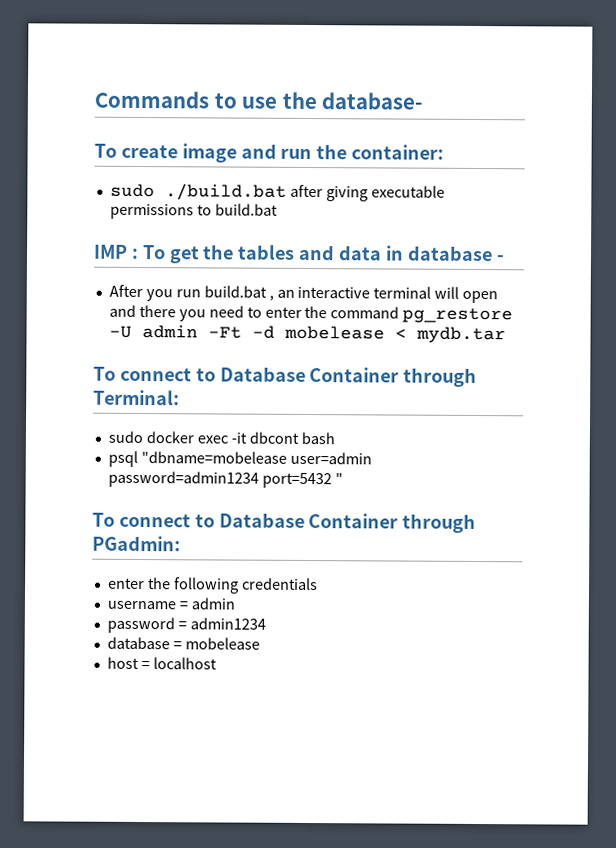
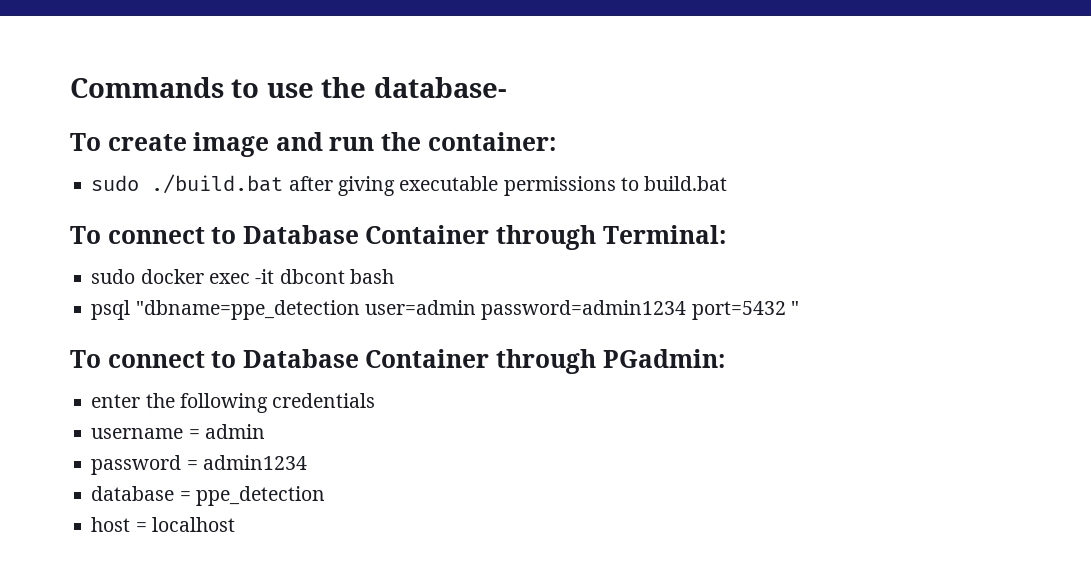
[93,244,505,264] [108,284,499,304] [108,304,514,324] [108,325,506,344] // IMP : To get the tables and data in database - // After you run build.bat , an interactive terminal will open and there you need to enter the command pg_restore -U admin -Ft -d mobelease < mydb.tar -> (728, 183) none
[140,451,287,464] "dbname=mobelease -> [135,300,360,320] "dbname=ppe_detection
[184,637,260,650] mobelease -> [195,486,325,506] ppe_detection

